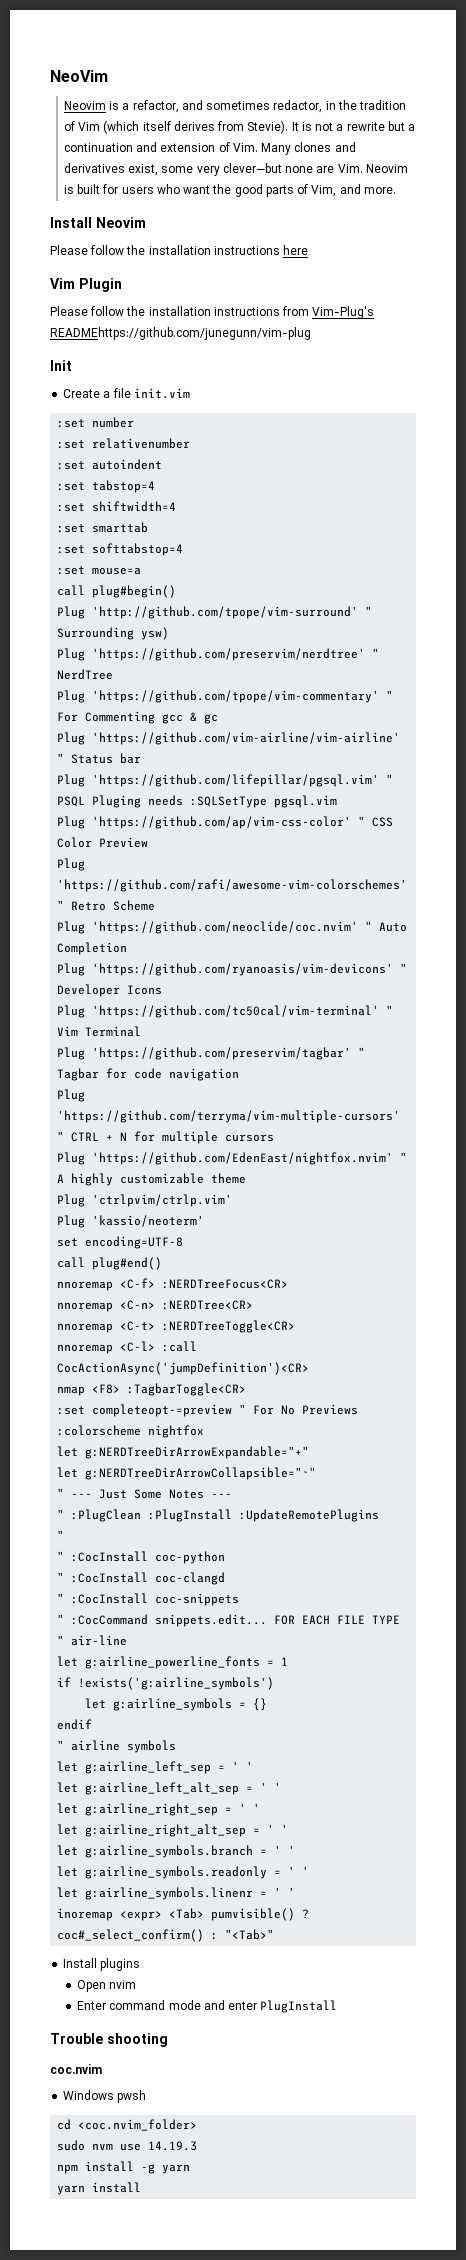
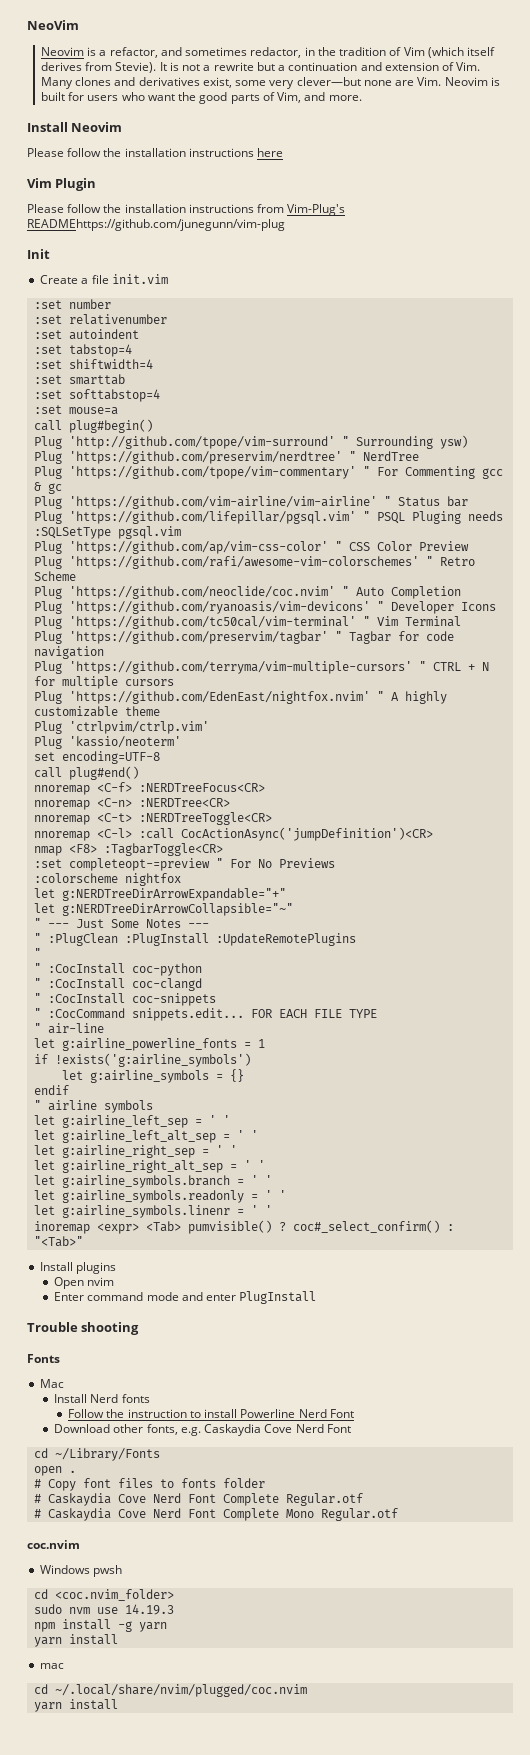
(168, 2040) none -> [27,1354,60,1363] [40,1379,65,1388] [54,1394,150,1403] [68,1409,354,1418] [54,1424,351,1436] [34,1448,161,1461] [34,1466,77,1476] [34,1478,266,1491] [34,1493,364,1506] [34,1508,399,1521] // Fonts // Mac // Install Nerd fonts // Follow the instruction to install Powerline Nerd Font // Download other fonts, e.g. Caskaydia Cove Nerd Font // cd ~/Library/Fonts // open . // # Copy font files to fonts folder // # Caskaydia Cove Nerd Font Complete Regular.otf // # Caskaydia Cove Nerd Font Complete Mono Regular.otf
(142, 2187) none -> [40,1663,65,1669] [34,1684,308,1697] [34,1699,119,1712] // mac // cd ~/.local/share/nvim/plugged/coc.nvim // yarn install

